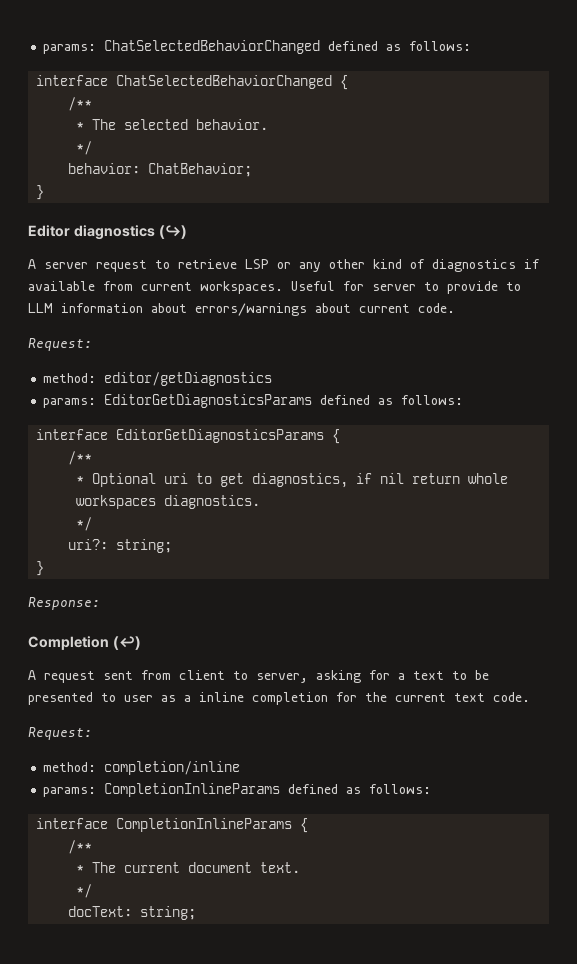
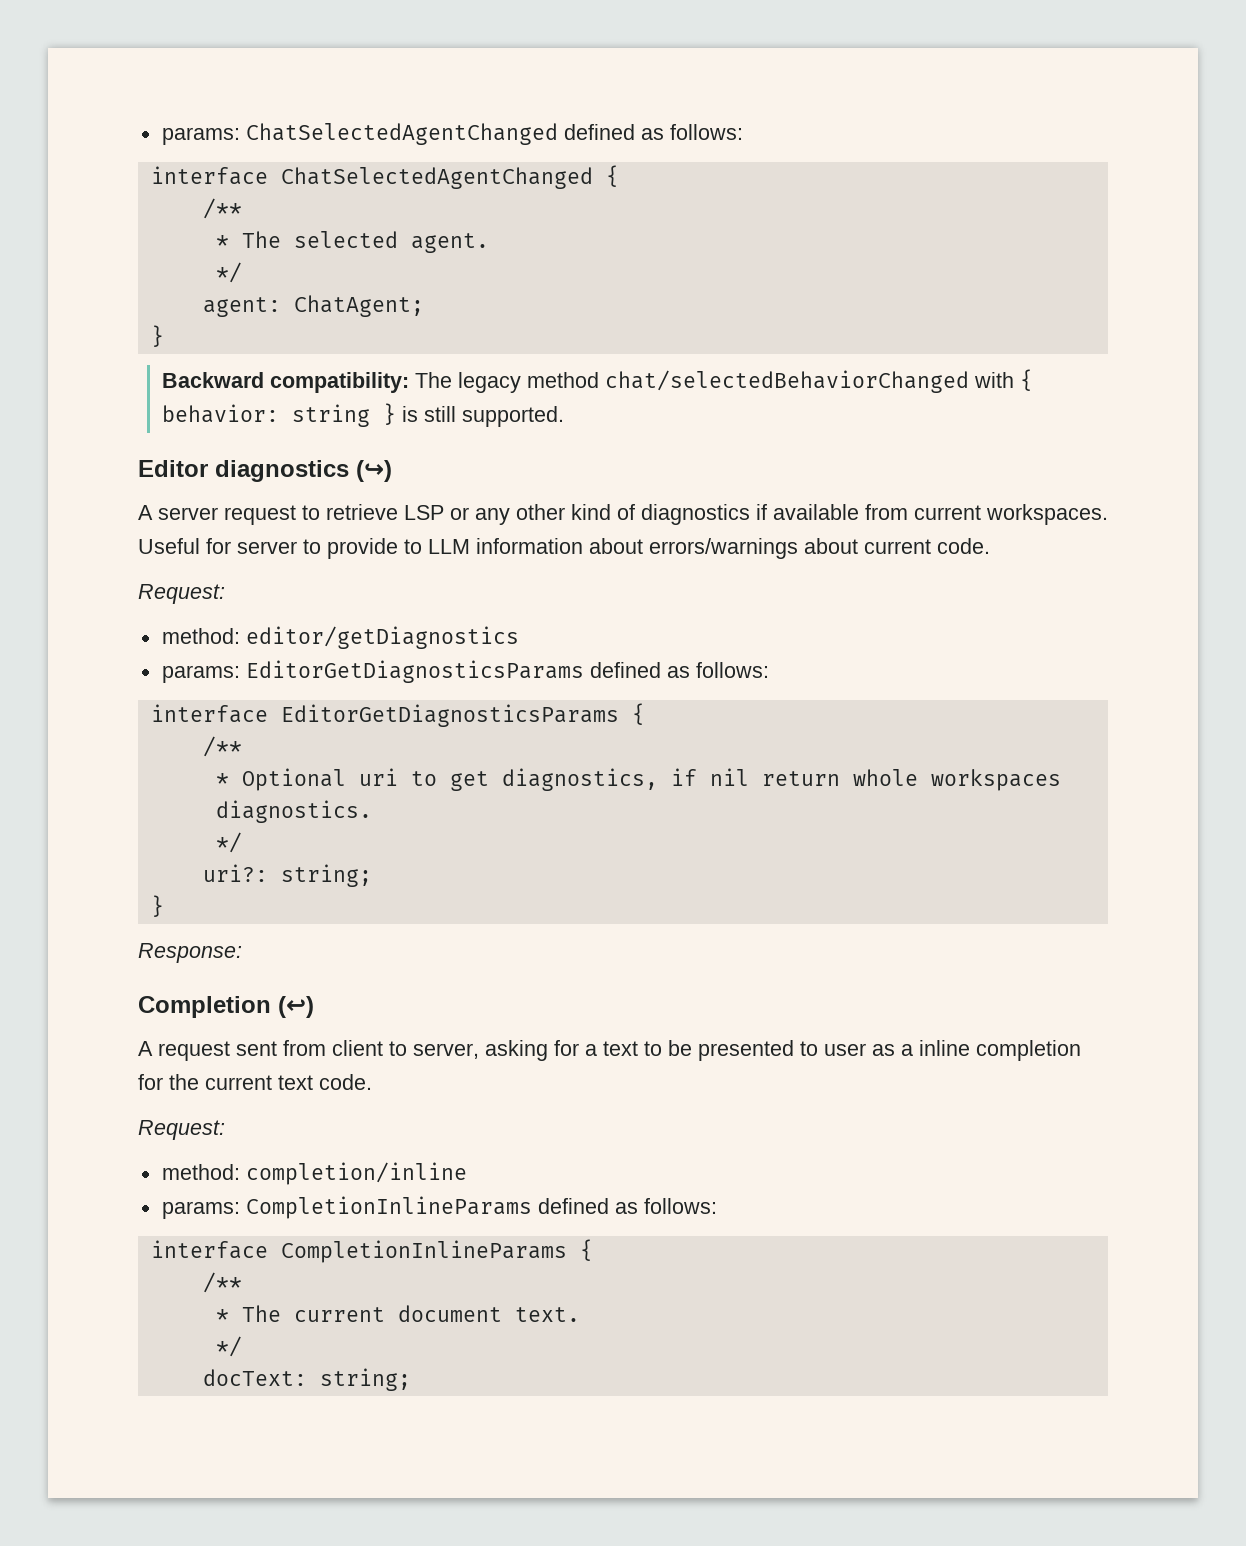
[43,40,472,54] [36,75,333,89] params: ChatSelectedBehaviorChanged defined as follows: // interface ChatSelectedBehaviorChanged -> [161,123,743,145] [150,166,593,189] params: ChatSelectedAgentChanged defined as follows: // interface ChatSelectedAgentChanged
[196,119,269,130] [76,141,93,155] [68,163,253,177] [36,185,45,200] behavior. // */ // behavior: ChatBehavior; // } -> [410,233,489,253] [215,262,242,283] [202,295,424,317] [150,325,164,347] [161,369,1033,393] [161,403,564,427] agent. // */ // agent: ChatAgent; // } // Backward compatibility: The legacy method chat/selectedBehaviorChanged with { behavior: string } is still supported.

